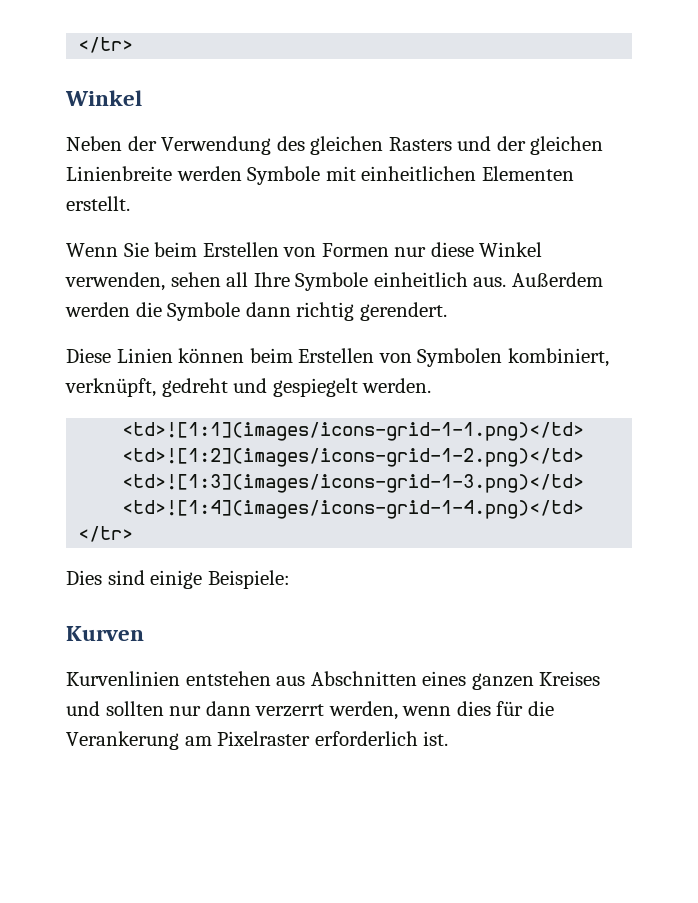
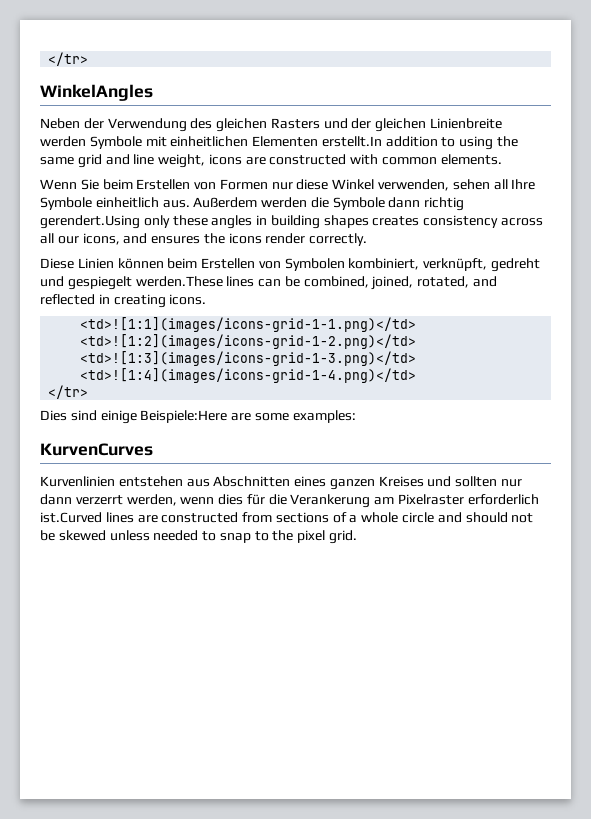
[78,37,134,53] [65,90,142,106] </tr> // Winkel -> [48,52,89,66] [40,84,153,101] </tr> // WinkelAngles
[66,196,130,211] erstellt. -> [321,136,519,150] [40,154,502,168] erstellt.In addition to using the same grid and line weight, icons are constructed with common elements.
[359,302,447,321] gerendert. -> [40,215,544,229] [40,233,368,246] gerendert.Using only these angles in building shapes creates consistency across all our icons, and ensures the icons render correctly.
[362,378,432,393] werden. -> [135,276,498,290] [40,294,207,308] werden.These lines can be combined, joined, rotated, and reflected in creating icons.
[207,570,290,589] [66,626,144,641] Beispiele: // Kurven -> [140,410,356,423] [40,443,153,456] Beispiele:Here are some examples: // KurvenCurves
[423,731,449,746] ist. -> [40,512,534,523] [40,530,358,544] ist.Curved lines are constructed from sections of a whole circle and should not be skewed unless needed to snap to the pixel grid.

